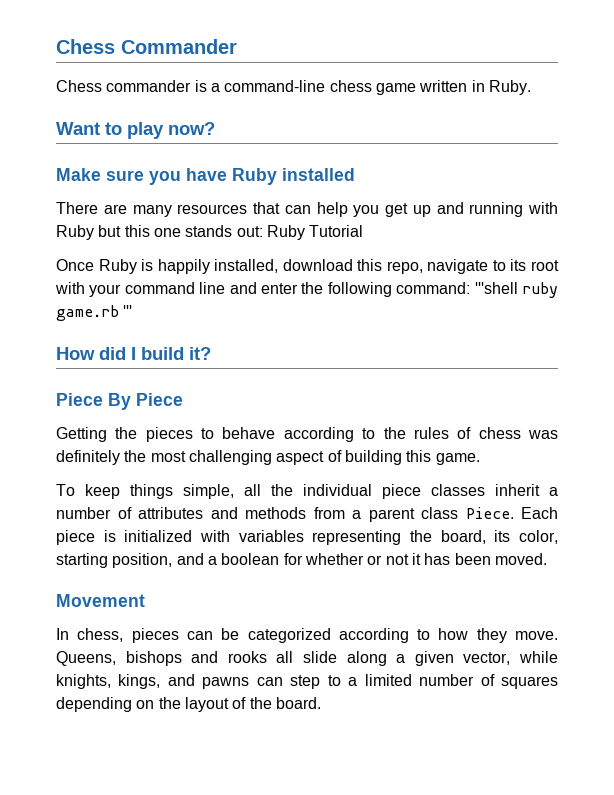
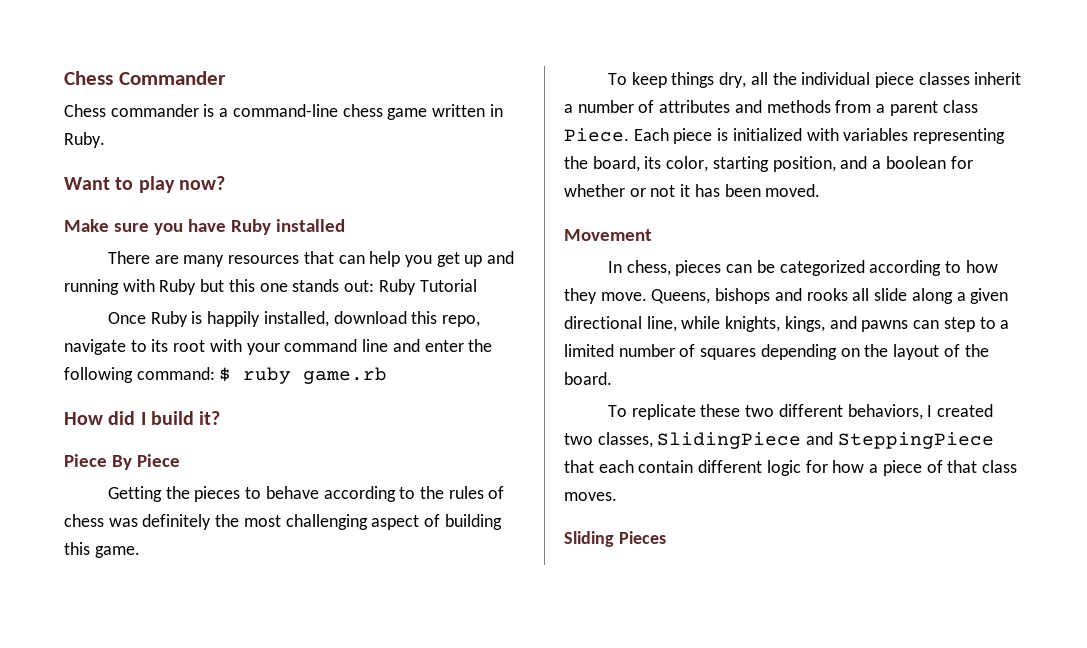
[474,282,518,294] '''shell -> [219,367,232,382] $
[123,305,133,317] ''' -> (388, 375) none
[183,484,234,499] simple, -> [719,72,747,88] dry,
[463,652,511,665] vector, -> [564,316,677,332] directional line,
(321, 703) none -> [607,404,993,420] [564,432,994,449] [564,460,1017,476] [564,492,617,501] [564,531,666,547] // To replicate these two different behaviors, I created two classes, SlidingPiece and SteppingPiece that each contain different logic for how a piece of that class moves. // Sliding Pieces

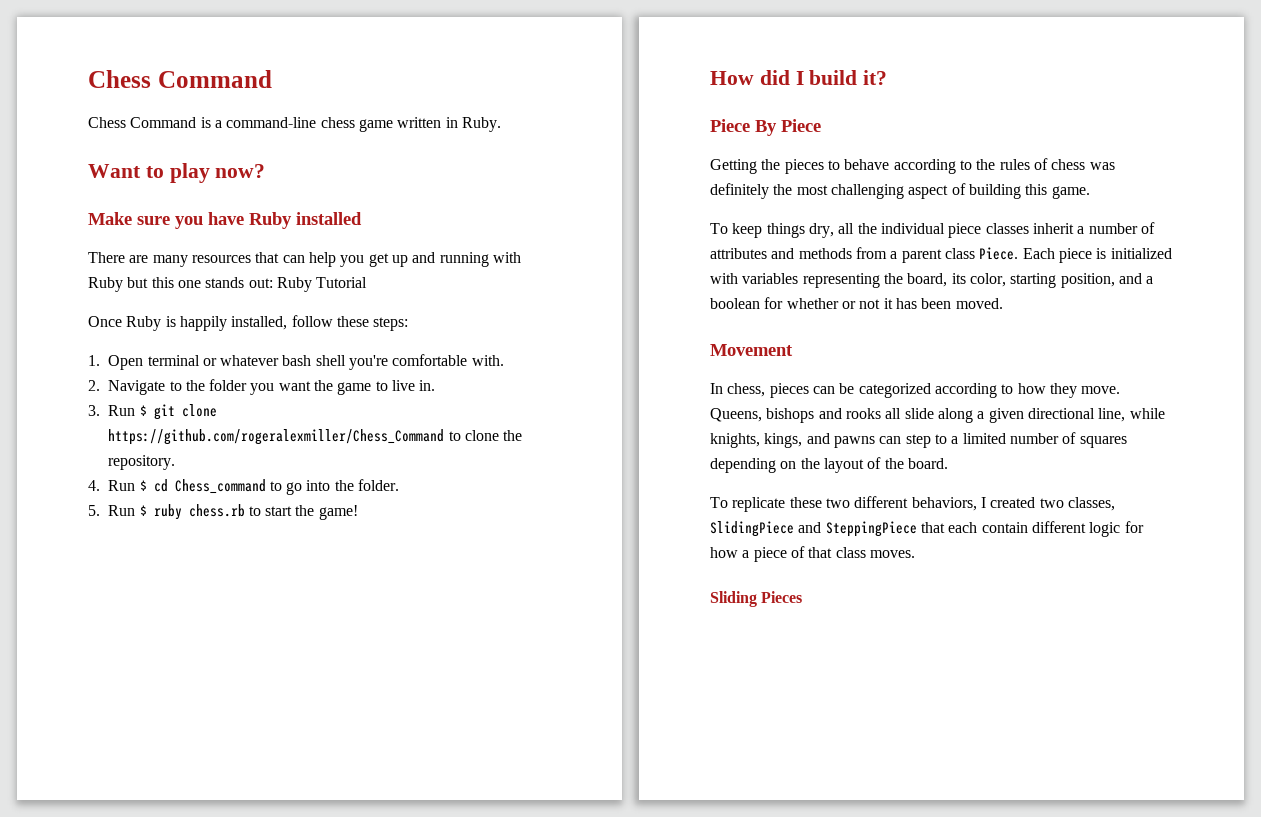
[64,71,226,85] [64,104,199,117] Chess Commander // Chess commander -> [88,70,272,88] [88,117,197,128] Chess Command // Chess Command
[333,311,480,327] [64,339,493,355] [64,367,388,384] download this repo, navigate to its root with your command line and enter the following command: $ ruby game.rb -> [291,315,409,331] [88,354,504,370] [88,379,436,395] [88,404,217,420] [108,429,523,445] [108,455,176,470] [88,479,400,495] [88,504,358,520] follow these steps: // 1. Open terminal or whatever bash shell you're comfortable with. // 2. Navigate to the folder you want the game to live in. // 3. Run $ git clone https://github.com/rogeralexmiller/Chess_Command to clone the repository. // 4. Run $ cd Chess_command to go into the folder. // 5. Run $ ruby chess.rb to start the game!

